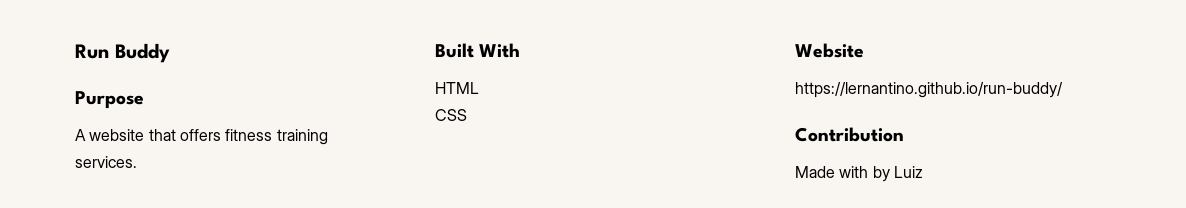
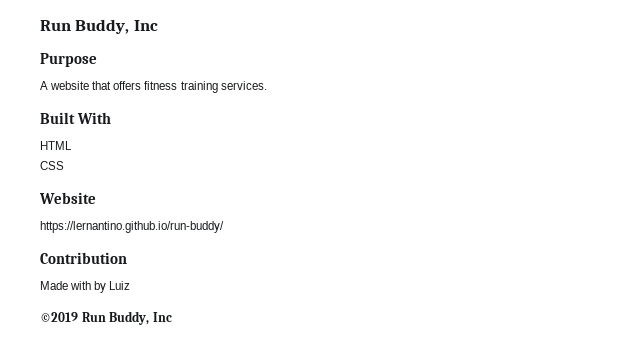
[75,43,170,63] Run Buddy -> [40,19,158,34] Run Buddy, Inc
(923, 172) none -> [40,311,172,325] // ©2019 Run Buddy, Inc

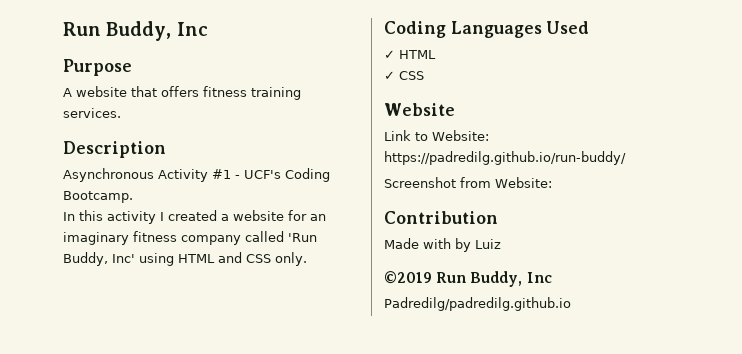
[40,112,111,124] Built With // -> [63,141,166,158] [63,168,330,182] [63,191,133,203] [63,210,326,224] [63,231,317,245] [63,252,307,266] [384,21,590,38] [384,50,395,59] Description // Asynchronous Activity #1 - UCF's Coding Bootcamp. // In this activity I created a website for an imaginary fitness company called 'Run Buddy, Inc' using HTML and CSS only. // Coding Languages Used // ✓
(72, 145) none -> [384,71,395,80] ✓
[40,221,224,233] https://lernantino.github.io/run-buddy/ -> [384,130,489,141] [384,151,626,165] [384,177,552,188] Link to Website: https://padredilg.github.io/run-buddy/ // Screenshot from Website:
(172, 317) none -> [384,297,571,311] // Padredilg/padredilg.github.io

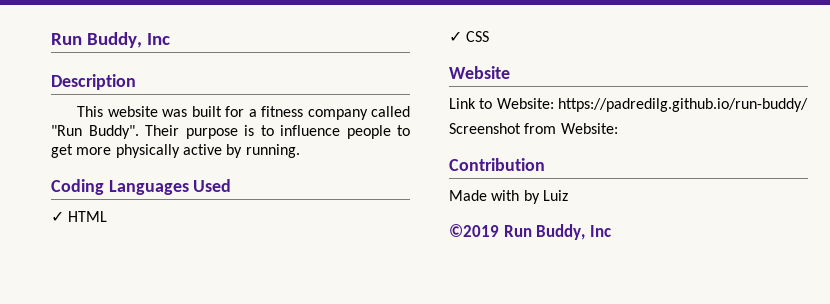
[63,21,208,41] [63,59,132,76] [63,86,301,100] [63,108,121,118] [63,141,166,158] [63,168,330,182] [63,191,133,203] [63,210,326,224] [63,231,317,245] [63,252,307,266] Run Buddy, Inc // Purpose // A website that offers fitness training services. // Description // Asynchronous Activity #1 - UCF's Coding Bootcamp. // In this activity I created a website for an imaginary fitness company called 'Run Buddy, Inc' using HTML and CSS only. -> [51,32,170,48] [51,74,136,90] [77,106,410,120] [51,125,410,139] [51,144,300,158] Run Buddy, Inc // Description // This website was built for a fitness company called "Run Buddy". Their purpose is to influence people to get more physically active by running.
[384,297,571,311] // Padredilg/padredilg.github.io -> (611, 231) none

